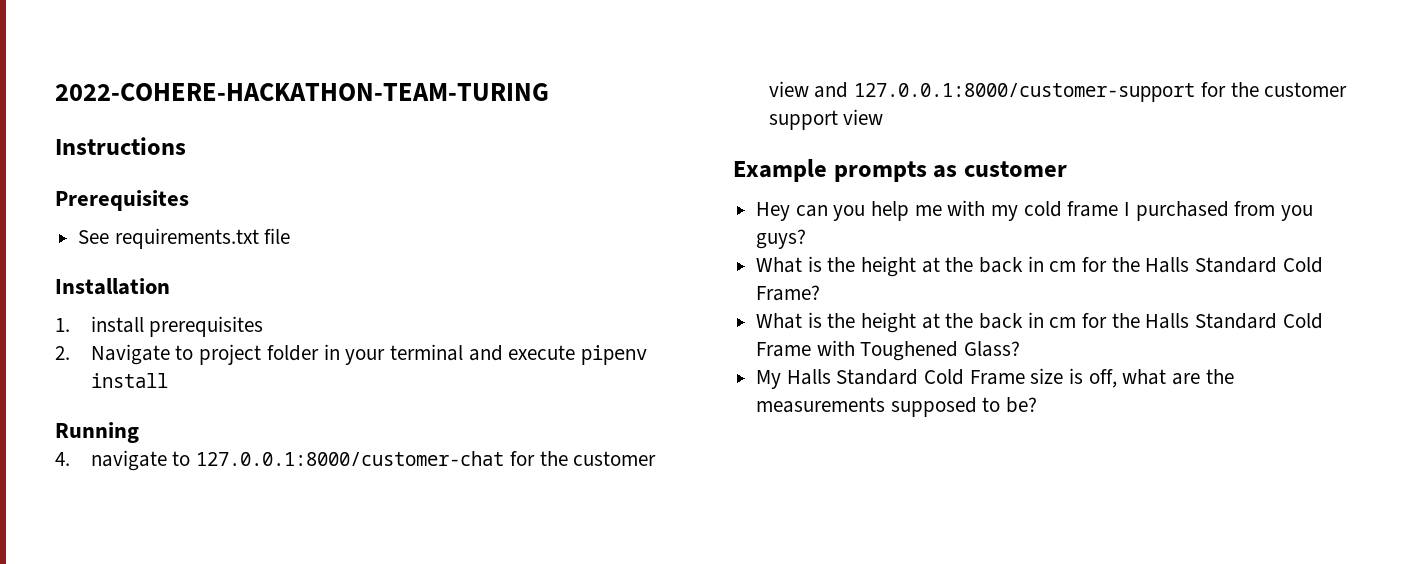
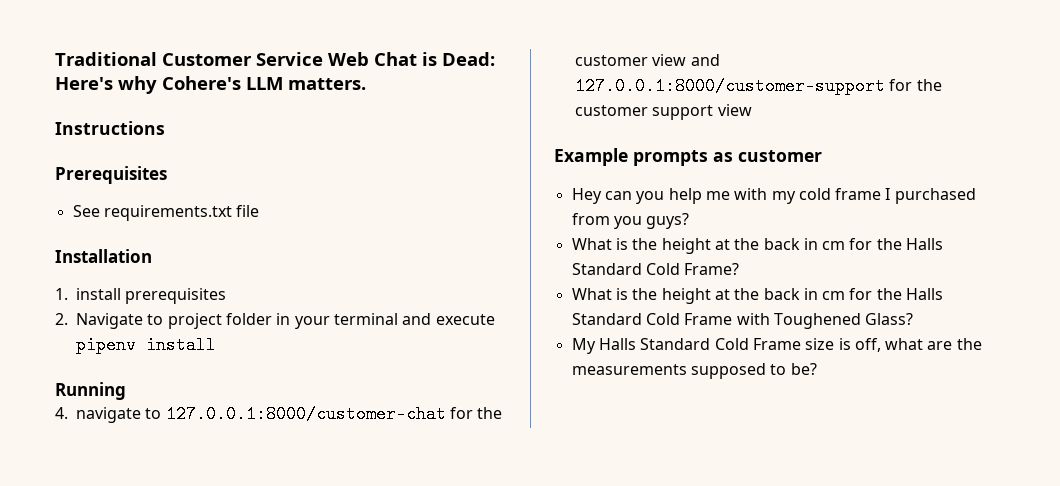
[55,83,549,101] 2022-COHERE-HACKATHON-TEAM-TURING -> [55,52,495,66] [55,76,366,94] Traditional Customer Service Web Chat is Dead: Here's why Cohere's LLM matters.

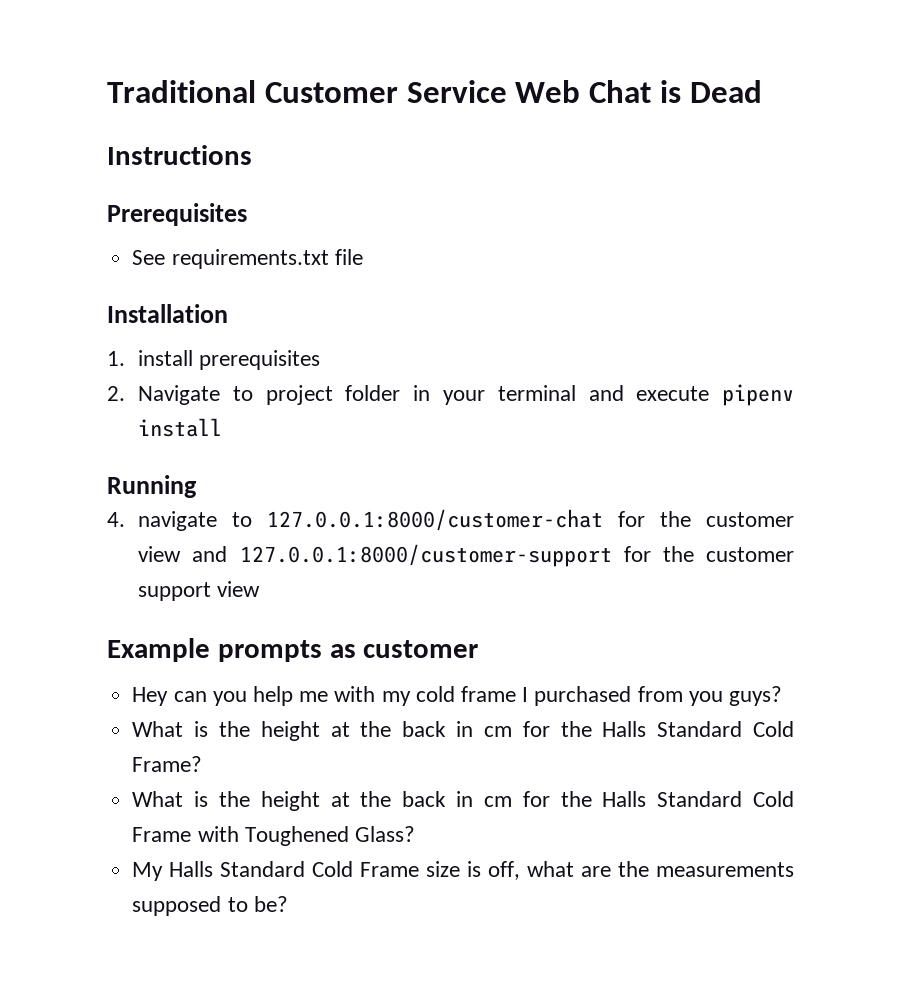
[442,52,495,66] [55,76,366,94] Dead: Here's why Cohere's LLM matters. -> [689,80,762,103] Dead

